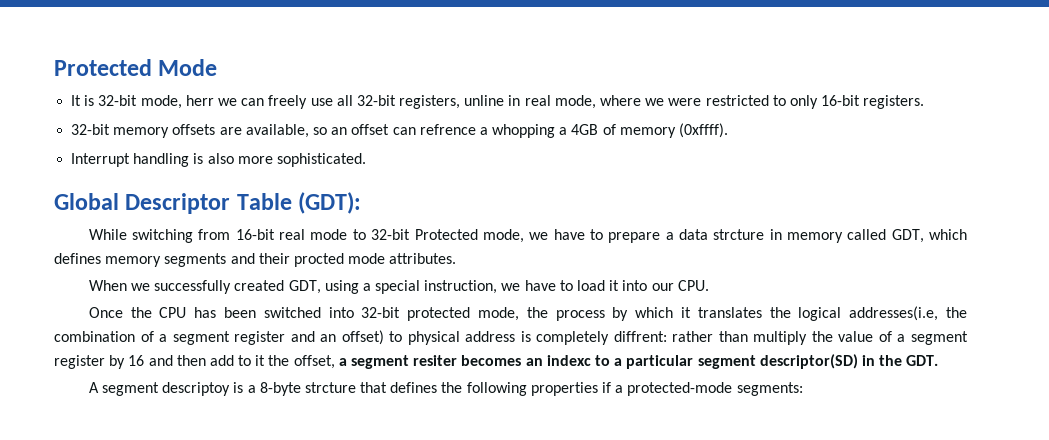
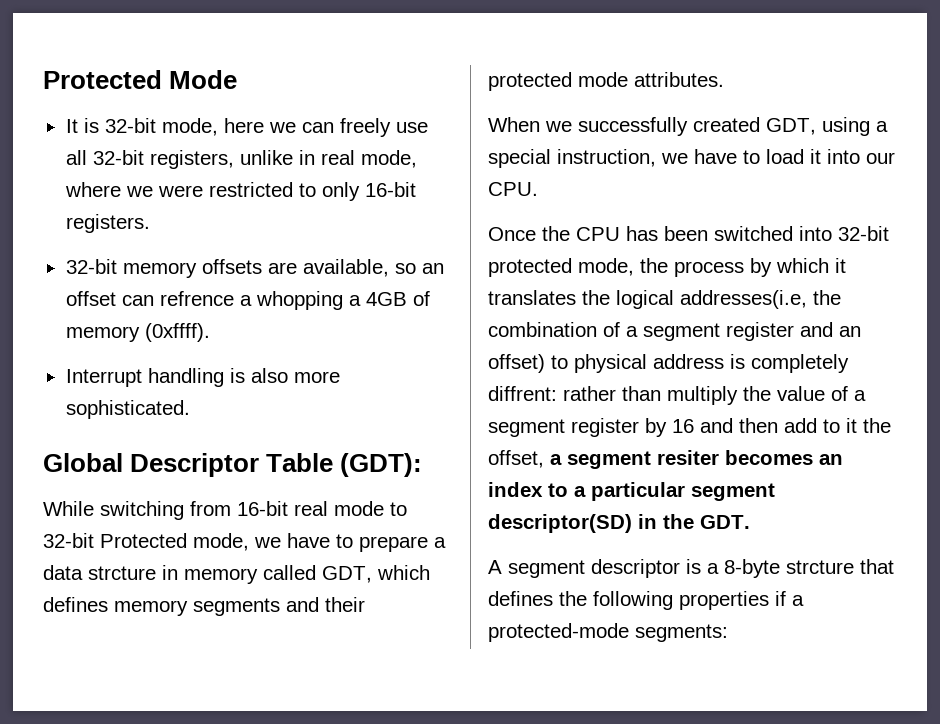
[185,95,214,106] herr -> [223,118,264,133] here
[464,95,505,106] unline -> [239,150,293,165] unlike
[293,253,344,267] procted -> [488,72,572,91] protected
[546,355,591,366] indexc -> [488,482,543,497] index
[162,382,231,396] descriptoy -> [591,559,680,578] descriptor

